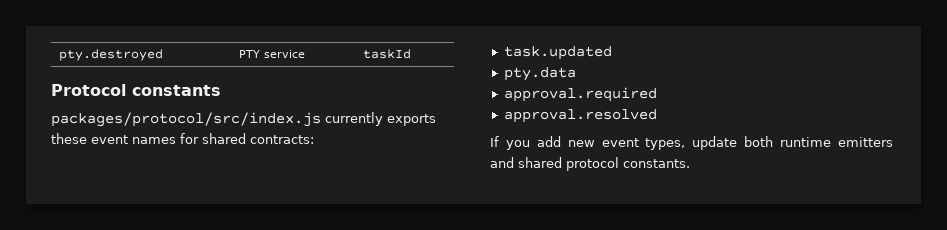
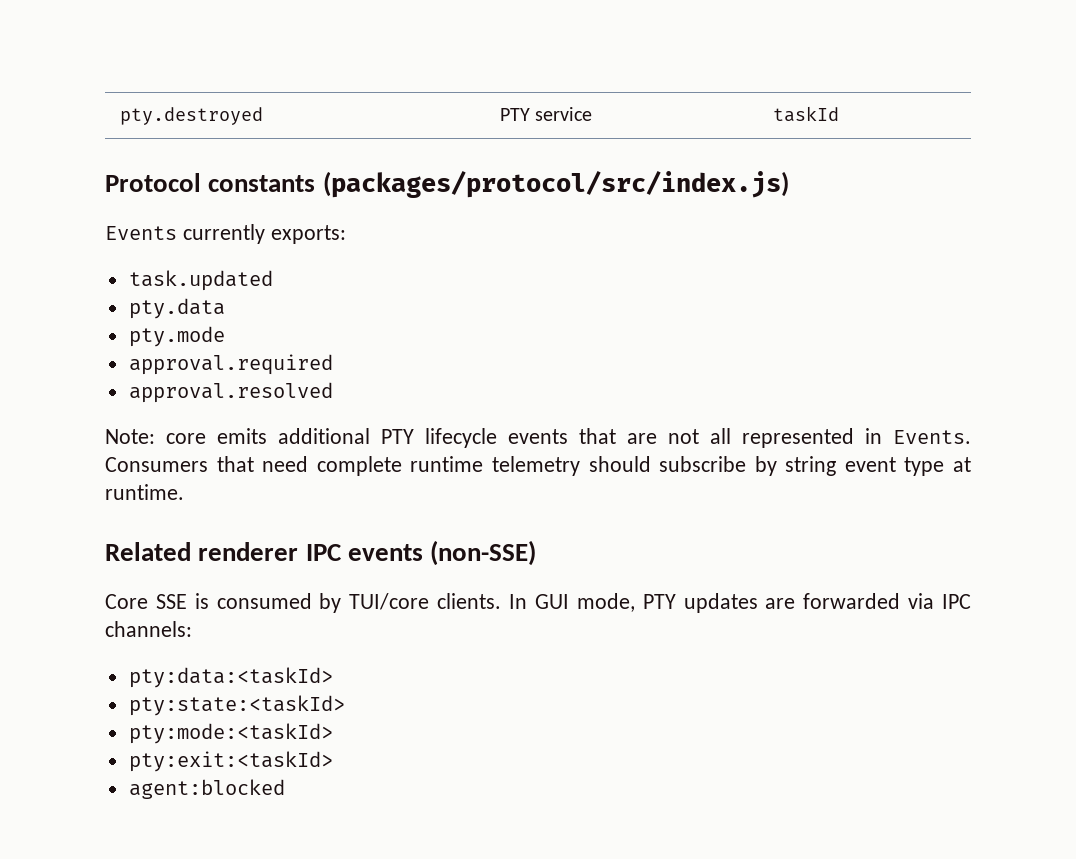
[51,112,436,127] [51,133,314,144] // packages/protocol/src/index.js currently exports these event names for shared contracts: -> [322,171,789,198] [105,224,346,244] (packages/protocol/src/index.js) // Events currently exports:
(576, 74) none -> [128,326,225,347] // pty.mode
[490,136,893,150] [490,157,690,171] If you add new event types, update both runtime emitters and shared protocol constants. -> [105,428,971,448] [105,456,972,476] [105,484,184,500] [105,540,537,566] [105,593,971,613] [105,621,192,637] [128,667,333,688] [128,695,345,716] [128,723,333,744] [128,751,333,772] [128,779,285,799] Note: core emits additional PTY lifecycle events that are not all represented in Events. Consumers that need complete runtime telemetry should subscribe by string event type at runtime. // Related renderer IPC events (non-SSE) // Core SSE is consumed by TUI/core clients. In GUI mode, PTY updates are forwarded via IPC channels: // pty:data:<taskId> // pty:state:<taskId> // pty:mode:<taskId> // pty:exit:<taskId> // agent:blocked

